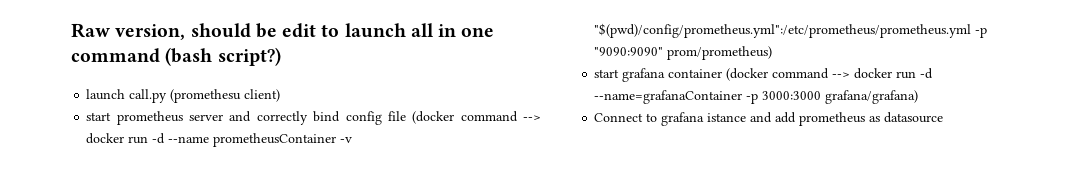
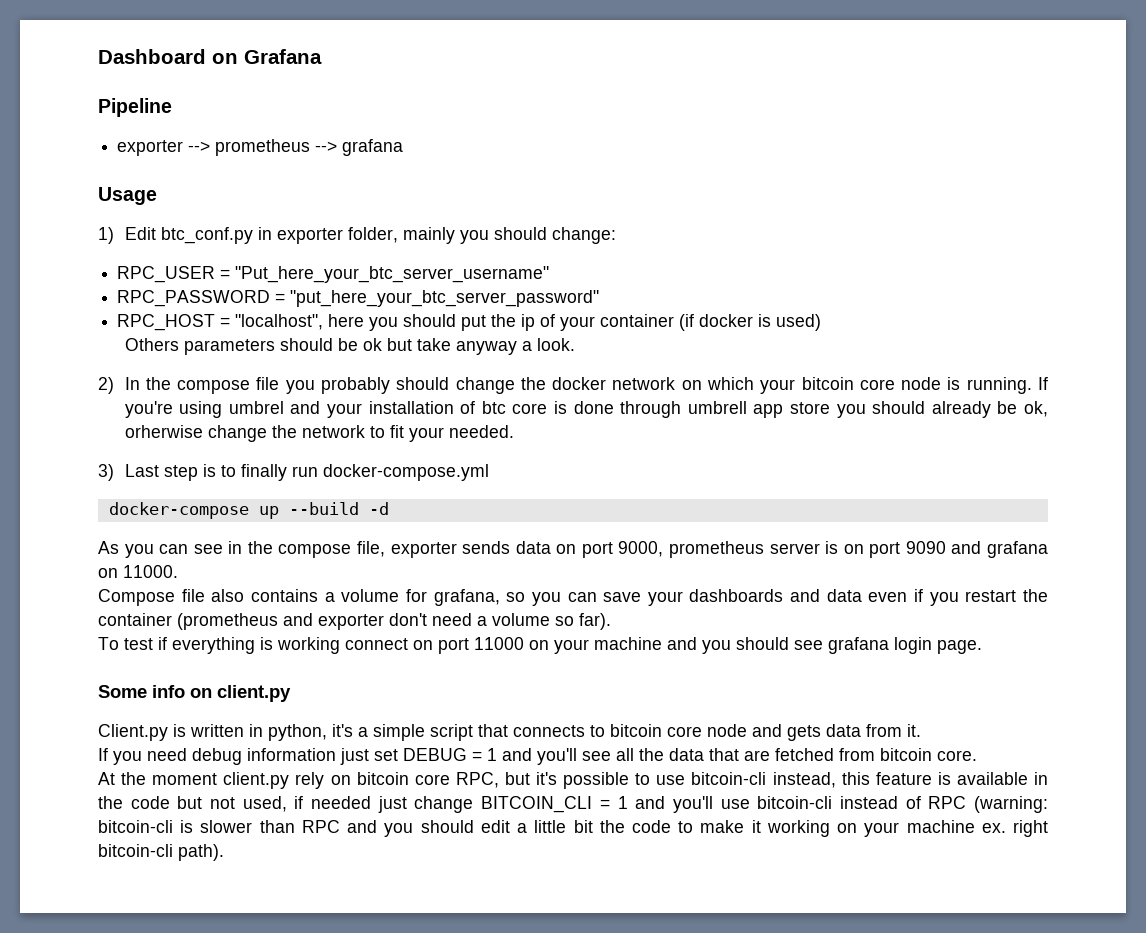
[71,23,495,40] [71,47,281,66] [86,89,281,103] [86,111,542,125] [86,133,353,147] [594,23,988,38] [594,46,773,60] [594,68,934,82] [594,90,919,104] [594,112,944,126] Raw version, should be edit to launch all in one command (bash script?) // launch call.py (promethesu client) // start prometheus server and correctly bind config file (docker command --> docker run -d --name prometheusContainer -v "$(pwd)/config/prometheus.yml":/etc/prometheus/prometheus.yml -p "9090:9090" prom/prometheus) // start grafana container (docker command --> docker run -d --name=grafanaContainer -p 3000:3000 grafana/grafana) // Connect to grafana istance and add prometheus as datasource -> [98,49,322,64] [98,98,172,117] [117,139,404,156] [98,187,157,205] [98,227,616,244] [117,266,550,283] [117,290,600,307] [117,314,822,331] [124,338,575,355] [98,377,1048,394] [124,401,1049,418] [124,425,514,442] [98,464,489,481] [108,502,389,519] [98,541,1048,558] [98,565,178,578] [98,589,1048,606] [98,613,611,630] [98,637,982,654] [98,685,291,702] [98,724,921,741] [98,748,977,765] [98,772,1049,789] [98,796,1049,813] [98,820,1049,837] [98,844,224,861] Dashboard on Grafana // Pipeline // exporter --> prometheus --> grafana // Usage // 1) Edit btc_conf.py in exporter folder, mainly you should change: // RPC_USER = "Put_here_your_btc_server_username" // RPC_PASSWORD = "put_here_your_btc_server_password" // RPC_HOST = "localhost", here you should put the ip of your container (if docker is used) // Others parameters should be ok but take anyway a look. // 2) In the compose file you probably should change the docker network on which your bitcoin core node is running. If you're using umbrel and your installation of btc core is done through umbrell app store you should already be ok, orherwise change the network to fit your needed. // 3) Last step is to finally run docker-compose.yml // docker-compose up --build -d // As you can see in the compose file, exporter sends data on port 9000, prometheus server is on port 9090 and grafana on 11000. // Compose file also contains a volume for grafana, so you can save your dashboards and data even if you restart the container (prometheus and exporter don't need a volume so far). // To test if everything is working connect on port 11000 on your machine and you should see grafana login page. // Some info on client.py // Client.py is written in python, it's a simple script that connects to bitcoin core node and gets data from it. // If you need debug information just set DEBUG = 1 and you'll see all the data that are fetched from bitcoin core. // At the moment client.py rely on bitcoin core RPC, but it's possible to use bitcoin-cli instead, this feature is available in the code but not used, if needed just change BITCOIN_CLI = 1 and you'll use bitcoin-cli instead of RPC (warning: bitcoin-cli is slower than RPC and you should edit a little bit the code to make it working on your machine ex. right bitcoin-cli path).

